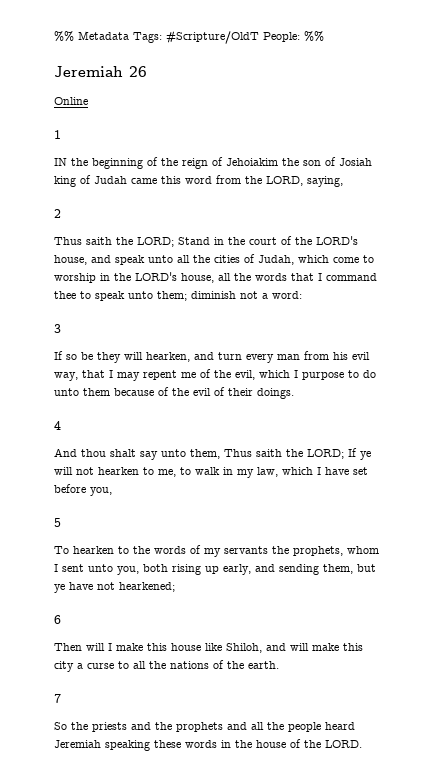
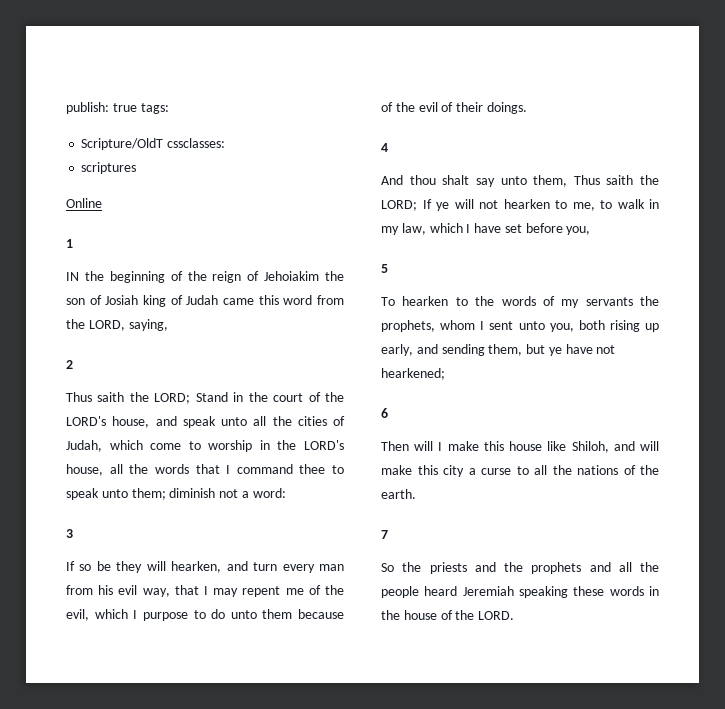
[54,30,324,44] [54,66,147,77] %% Metadata Tags: #Scripture/OldT People: %% // Jeremiah 26 -> [66,102,169,114] [81,138,226,150] [81,162,137,174] publish: true tags: // Scripture/OldT cssclasses: // scriptures

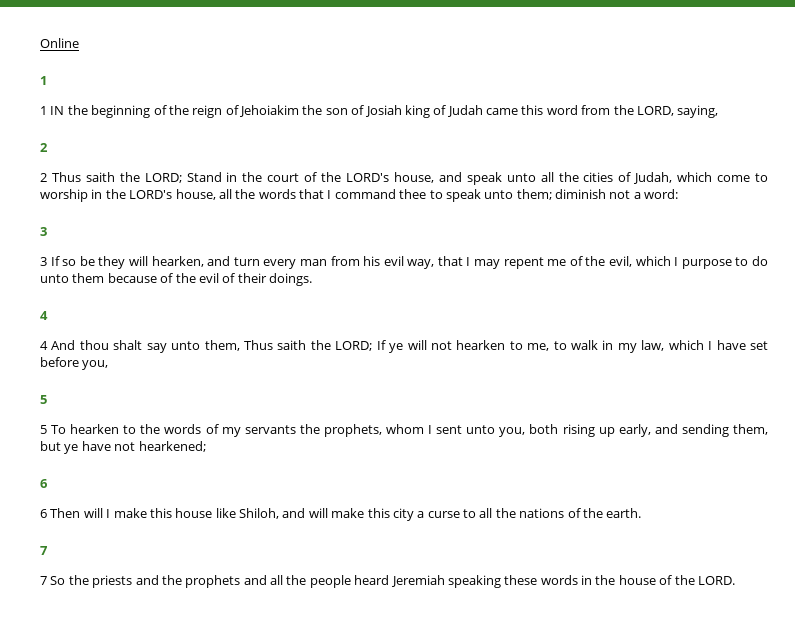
[66,102,169,114] [81,138,226,150] [81,162,137,174] publish: true tags: // Scripture/OldT cssclasses: // scriptures // -> (40, 43) none
(73, 243) none -> [40,106,47,115] 1
(73, 364) none -> [40,173,47,182] 2
(73, 533) none -> [40,257,47,266] 3
(388, 147) none -> [40,341,48,350] 4
(388, 268) none -> [40,425,47,434] 5
(388, 413) none -> [40,509,47,518] 6
(388, 534) none -> [40,576,47,585] 7

